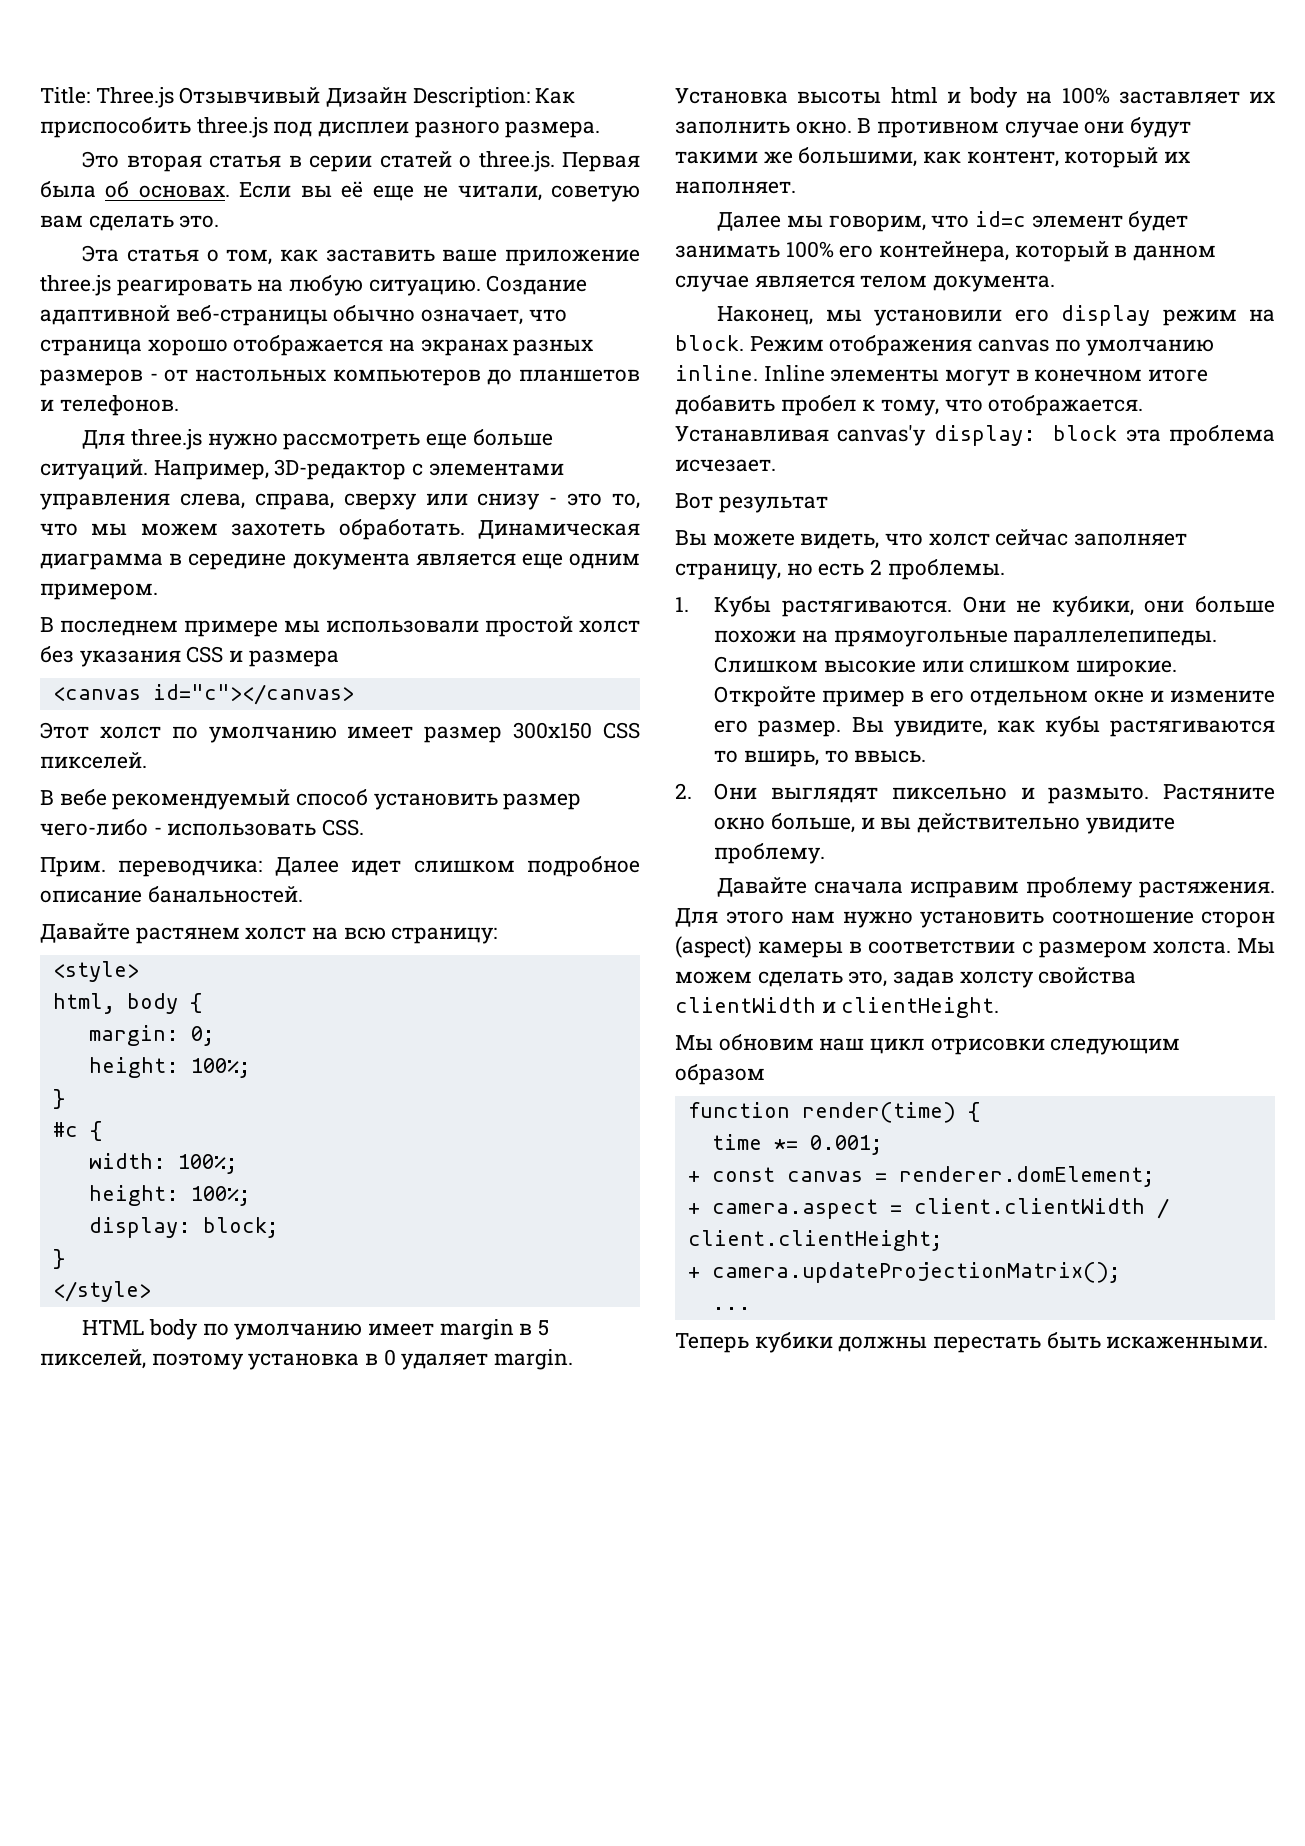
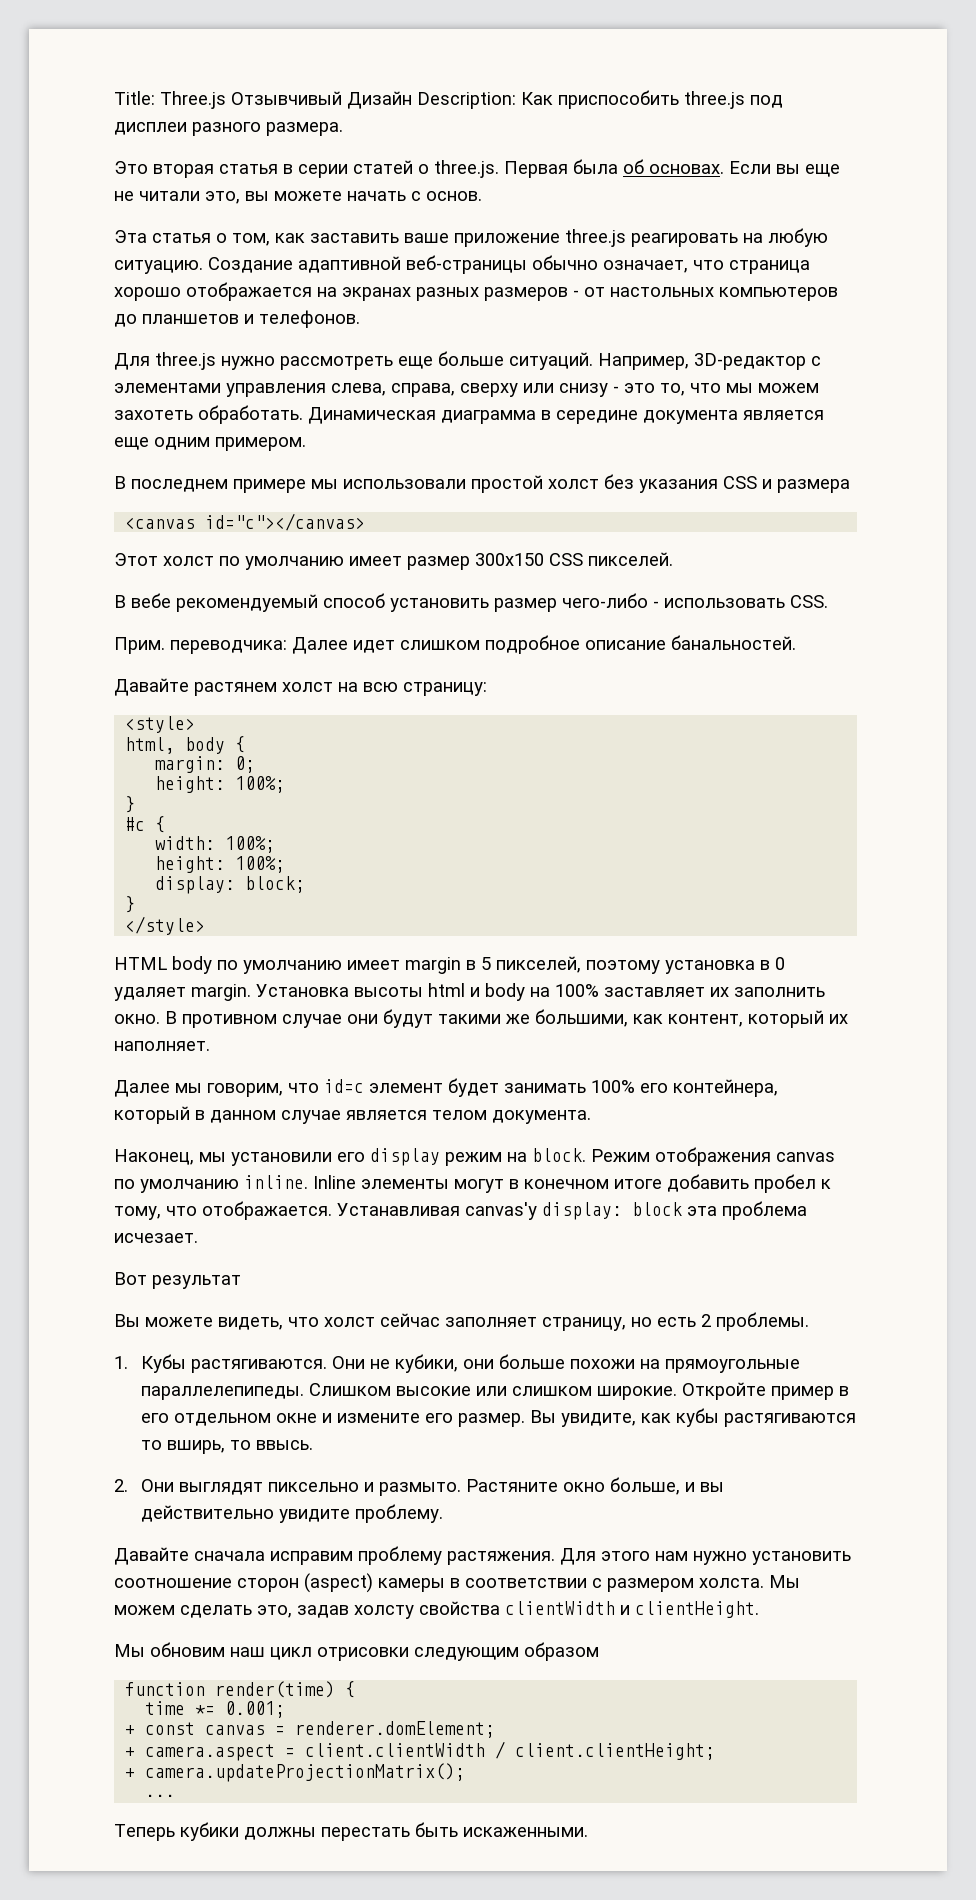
[341,181,364,198] её -> (800, 169) none
[457,185,640,202] [40,215,220,231] читали, советую вам сделать это. -> [139,191,482,204] читали это, вы можете начать с основ.

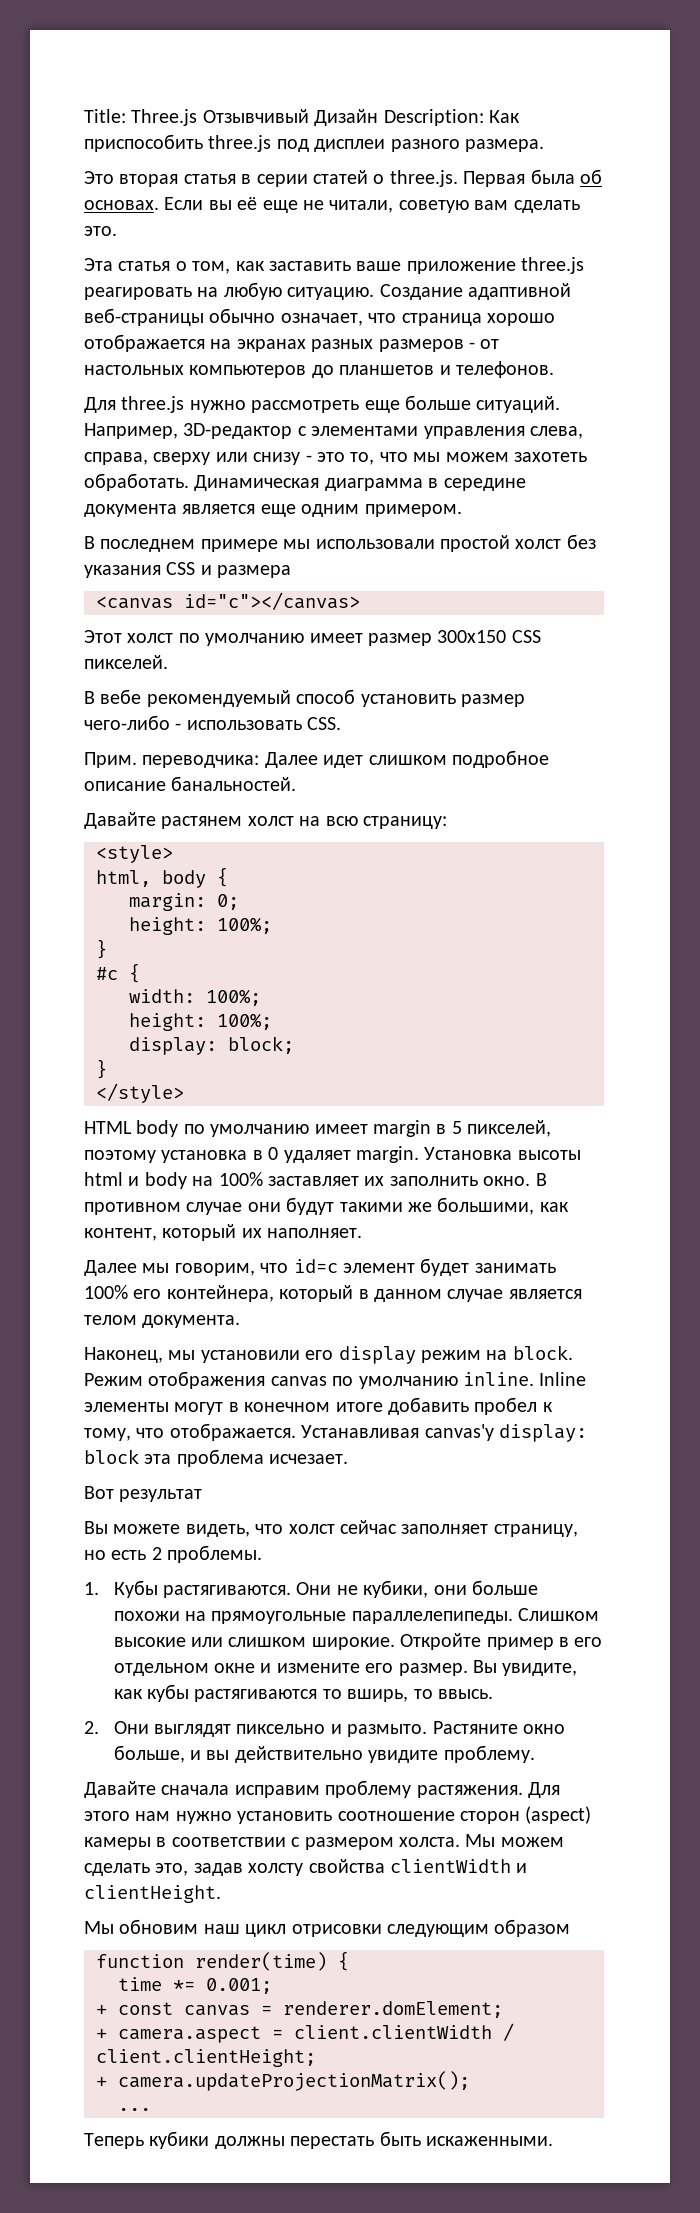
(800, 169) none -> [237,197,258,210] её
[139,191,482,204] читали это, вы можете начать с основ. -> [329,200,580,213] [84,226,117,236] читали, советую вам сделать это.

